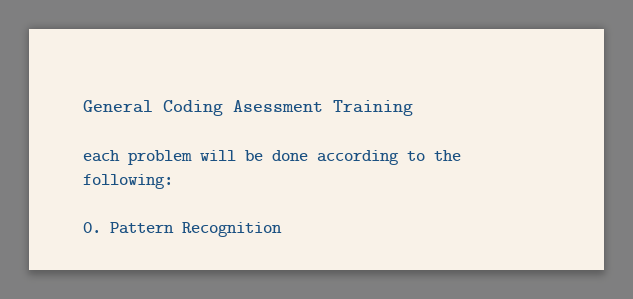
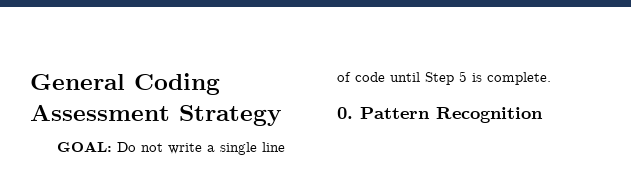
[233,100,413,116] [83,150,461,165] [83,174,173,189] Asessment Training // each problem will be done according to the following: -> [30,104,282,126] [56,141,285,155] [337,71,551,85] Assessment Strategy // GOAL: Do not write a single line of code until Step 5 is complete.

